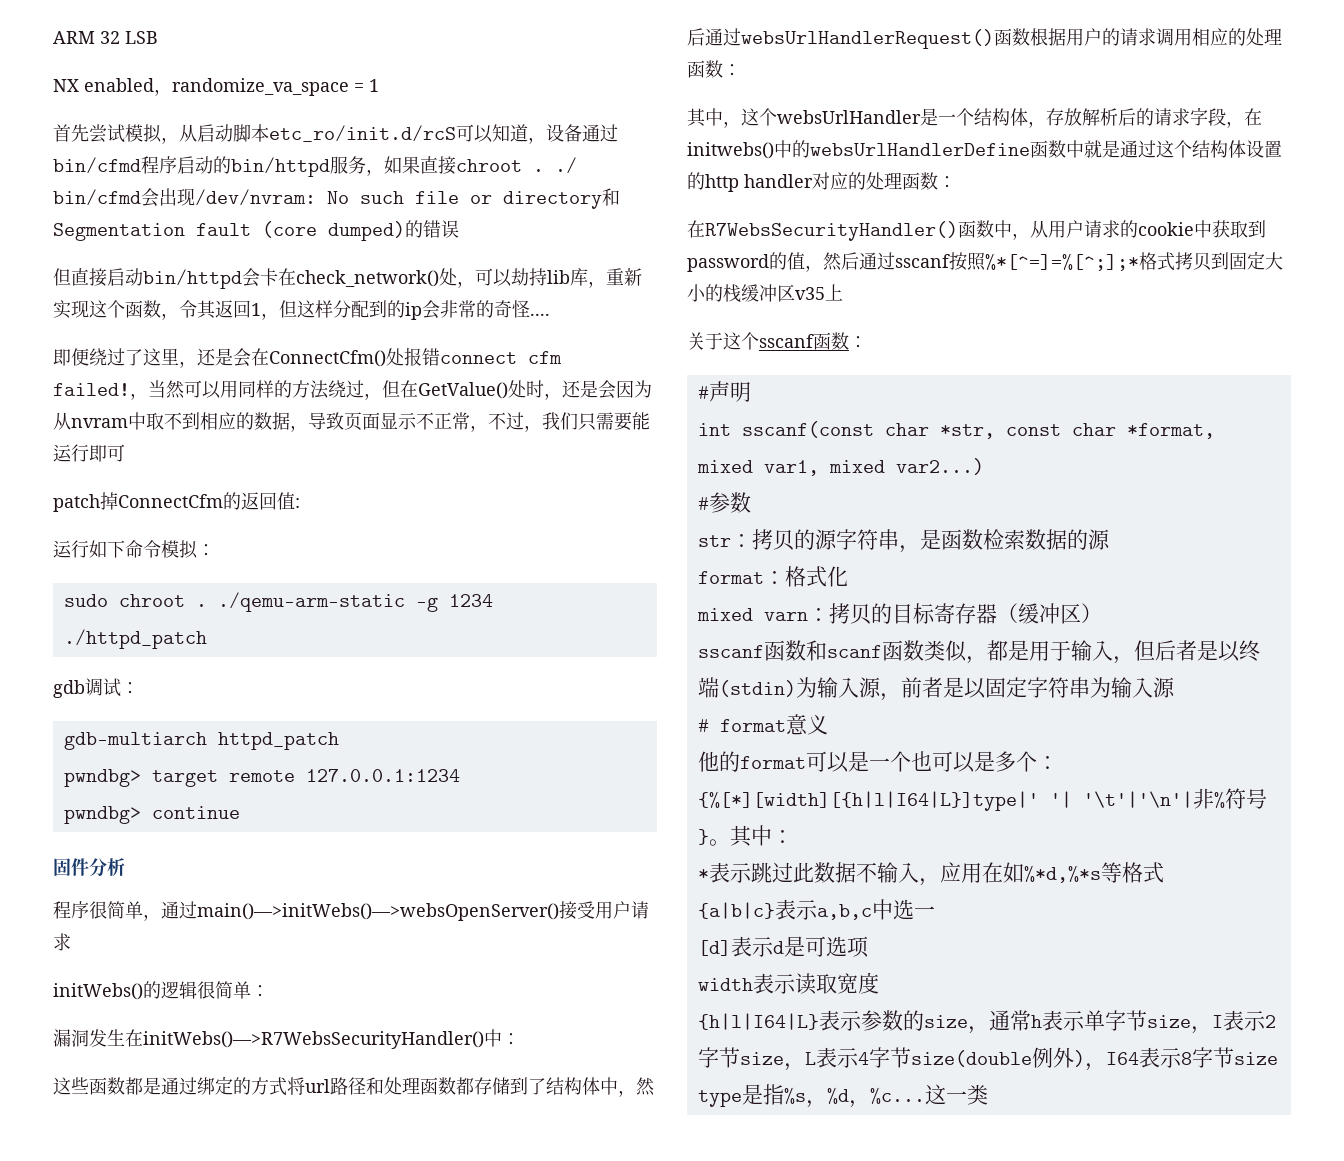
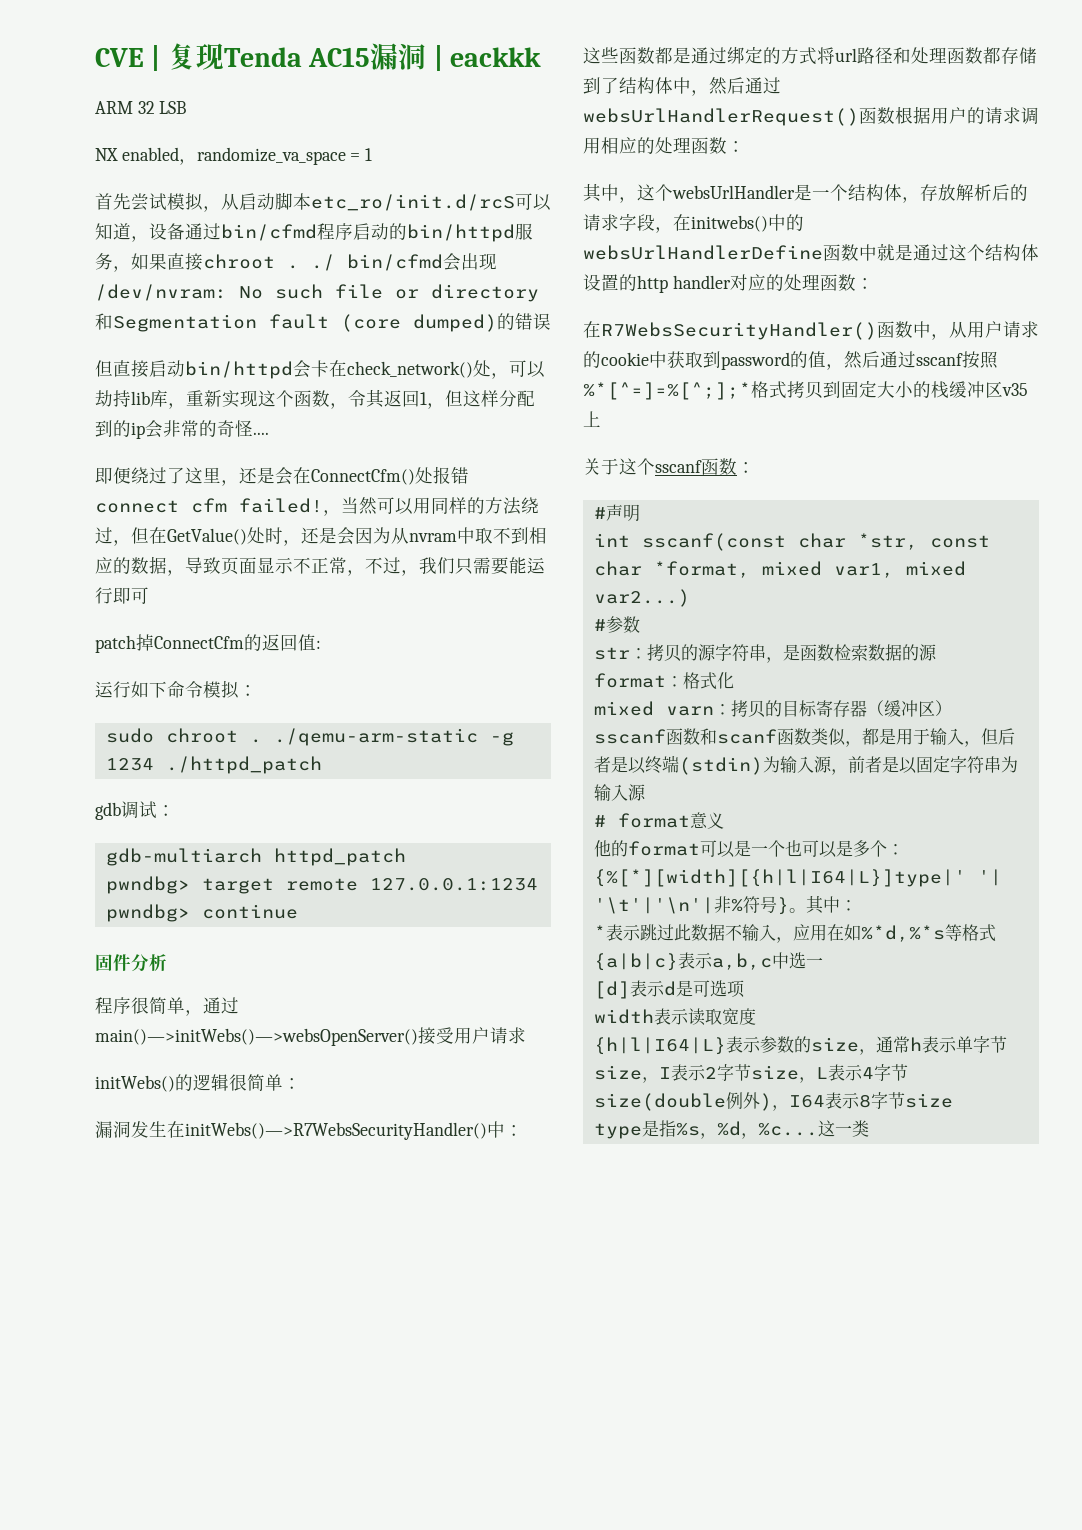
(53, 37) none -> [95,43,542,71] CVE | 复现Tenda AC15漏洞 | eackkk //

